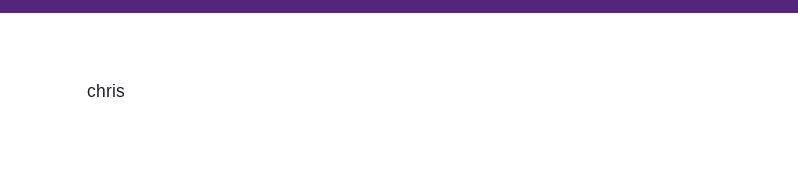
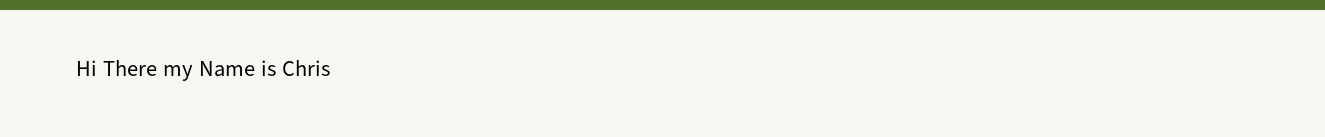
[87,84,125,97] chris -> [76,60,331,81] Hi There my Name is Chris

